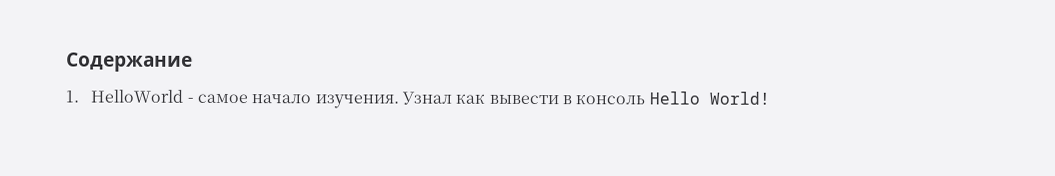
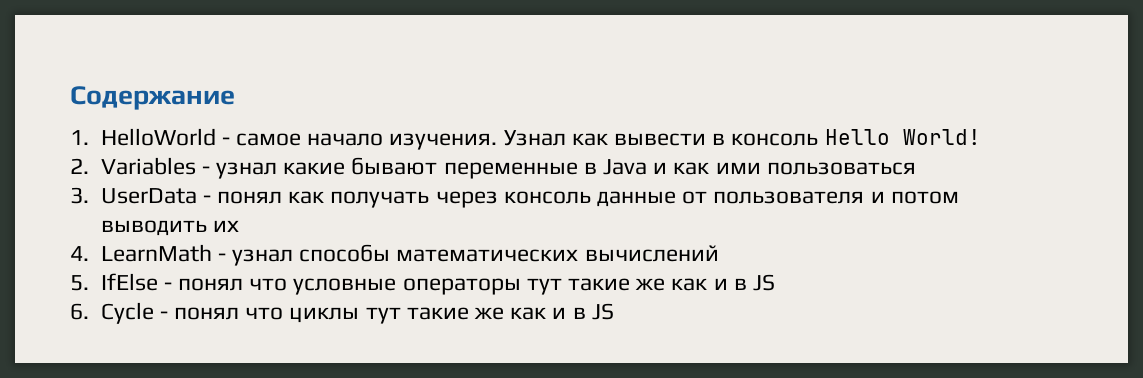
(770, 98) none -> [70,157,916,179] [70,187,959,208] [100,220,239,236] [70,244,719,266] [70,273,776,295] [70,302,614,324] // 2. Variables - узнал какие бывают переменные в Java и как ими пользоваться // 3. UserData - понял как получать через консоль данные от пользователя и потом выводить их // 4. LearnMath - узнал способы математических вычислений // 5. IfElse - понял что условные операторы тут такие же как и в JS // 6. Cycle - понял что циклы тут такие же как и в JS

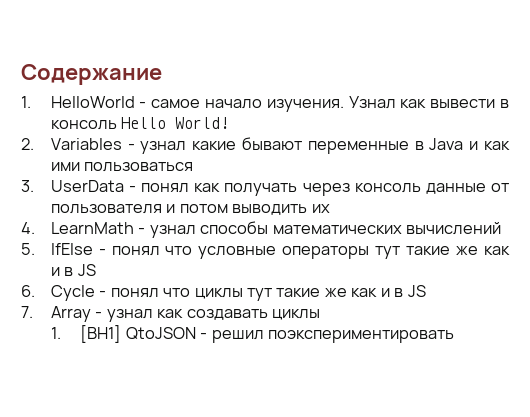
(614, 311) none -> [21,306,320,322] [50,325,455,343] // 7. Array - узнал как создавать циклы // 1. [ВН1] QtoJSON - решил поэкспериментировать

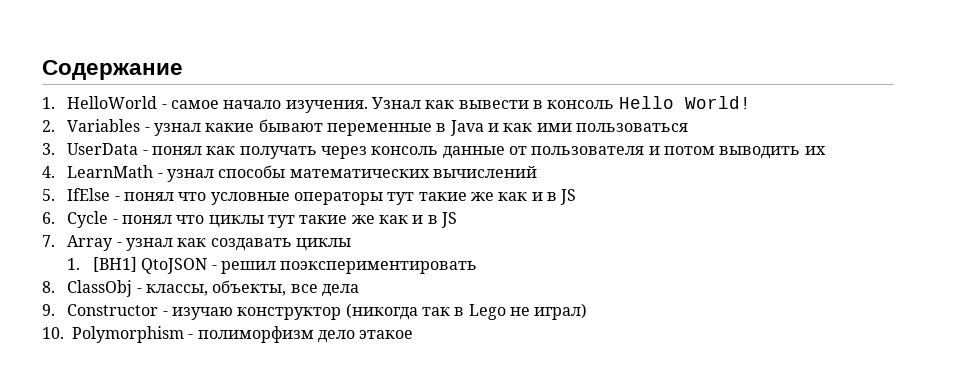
(455, 336) none -> [42,280,360,297] [42,303,588,320] [42,326,414,343] // 8. ClassObj - классы, объекты, все дела // 9. Constructor - изучаю конструктор (никогда так в Lego не играл) // 10. Polymorphism - полиморфизм дело этакое

